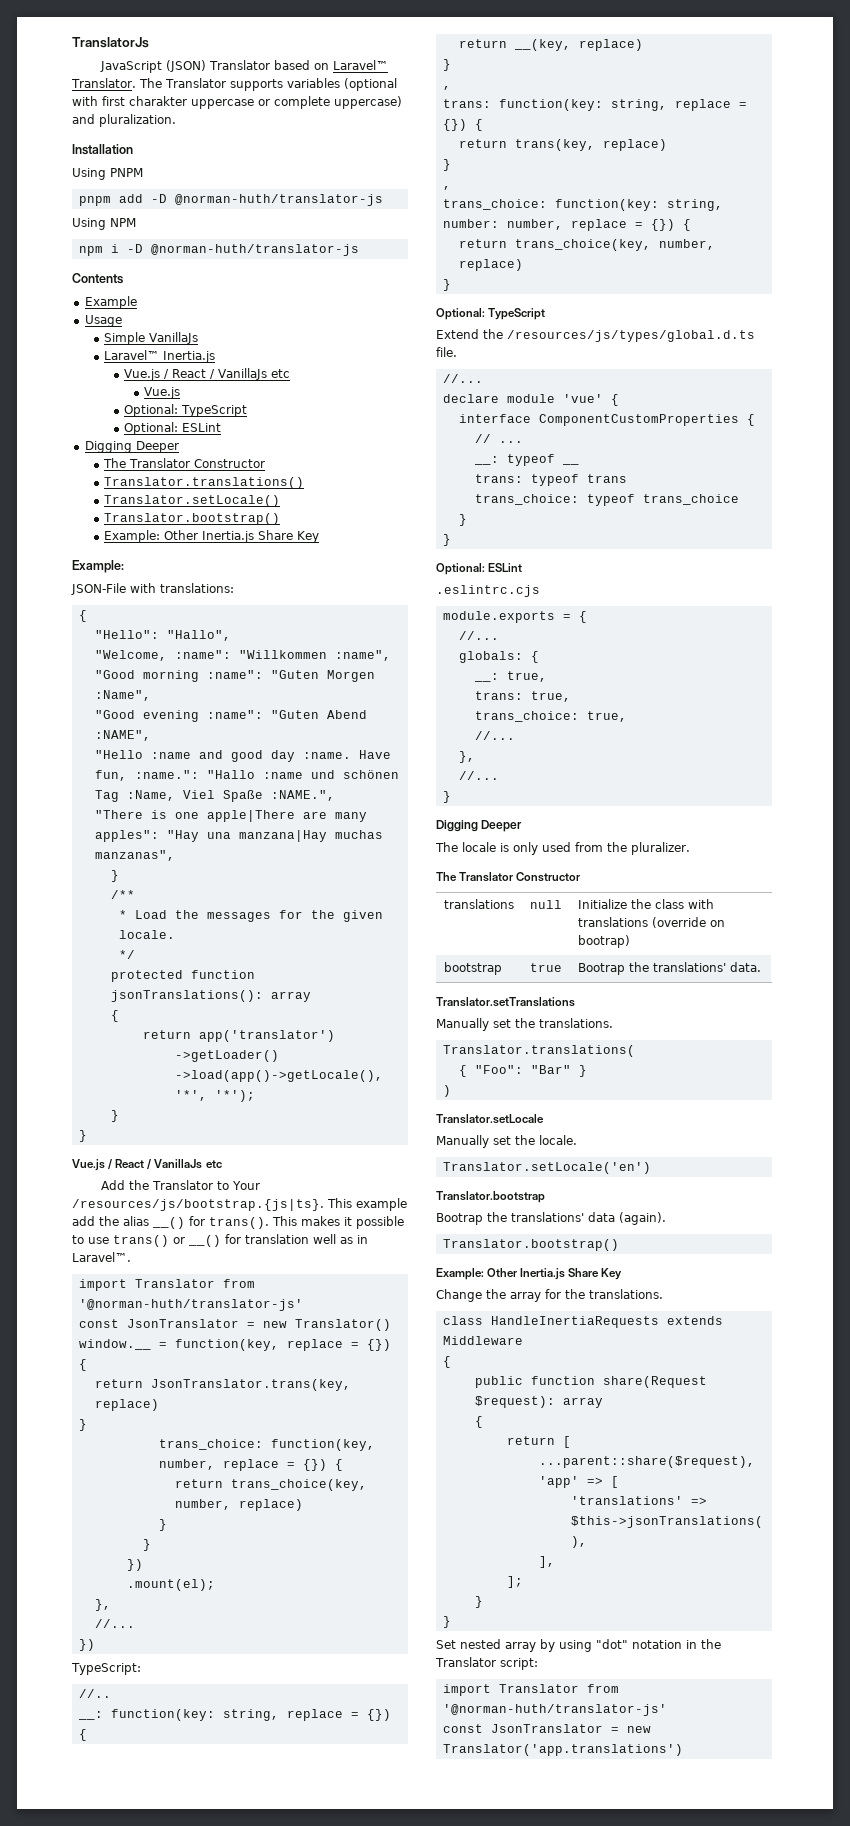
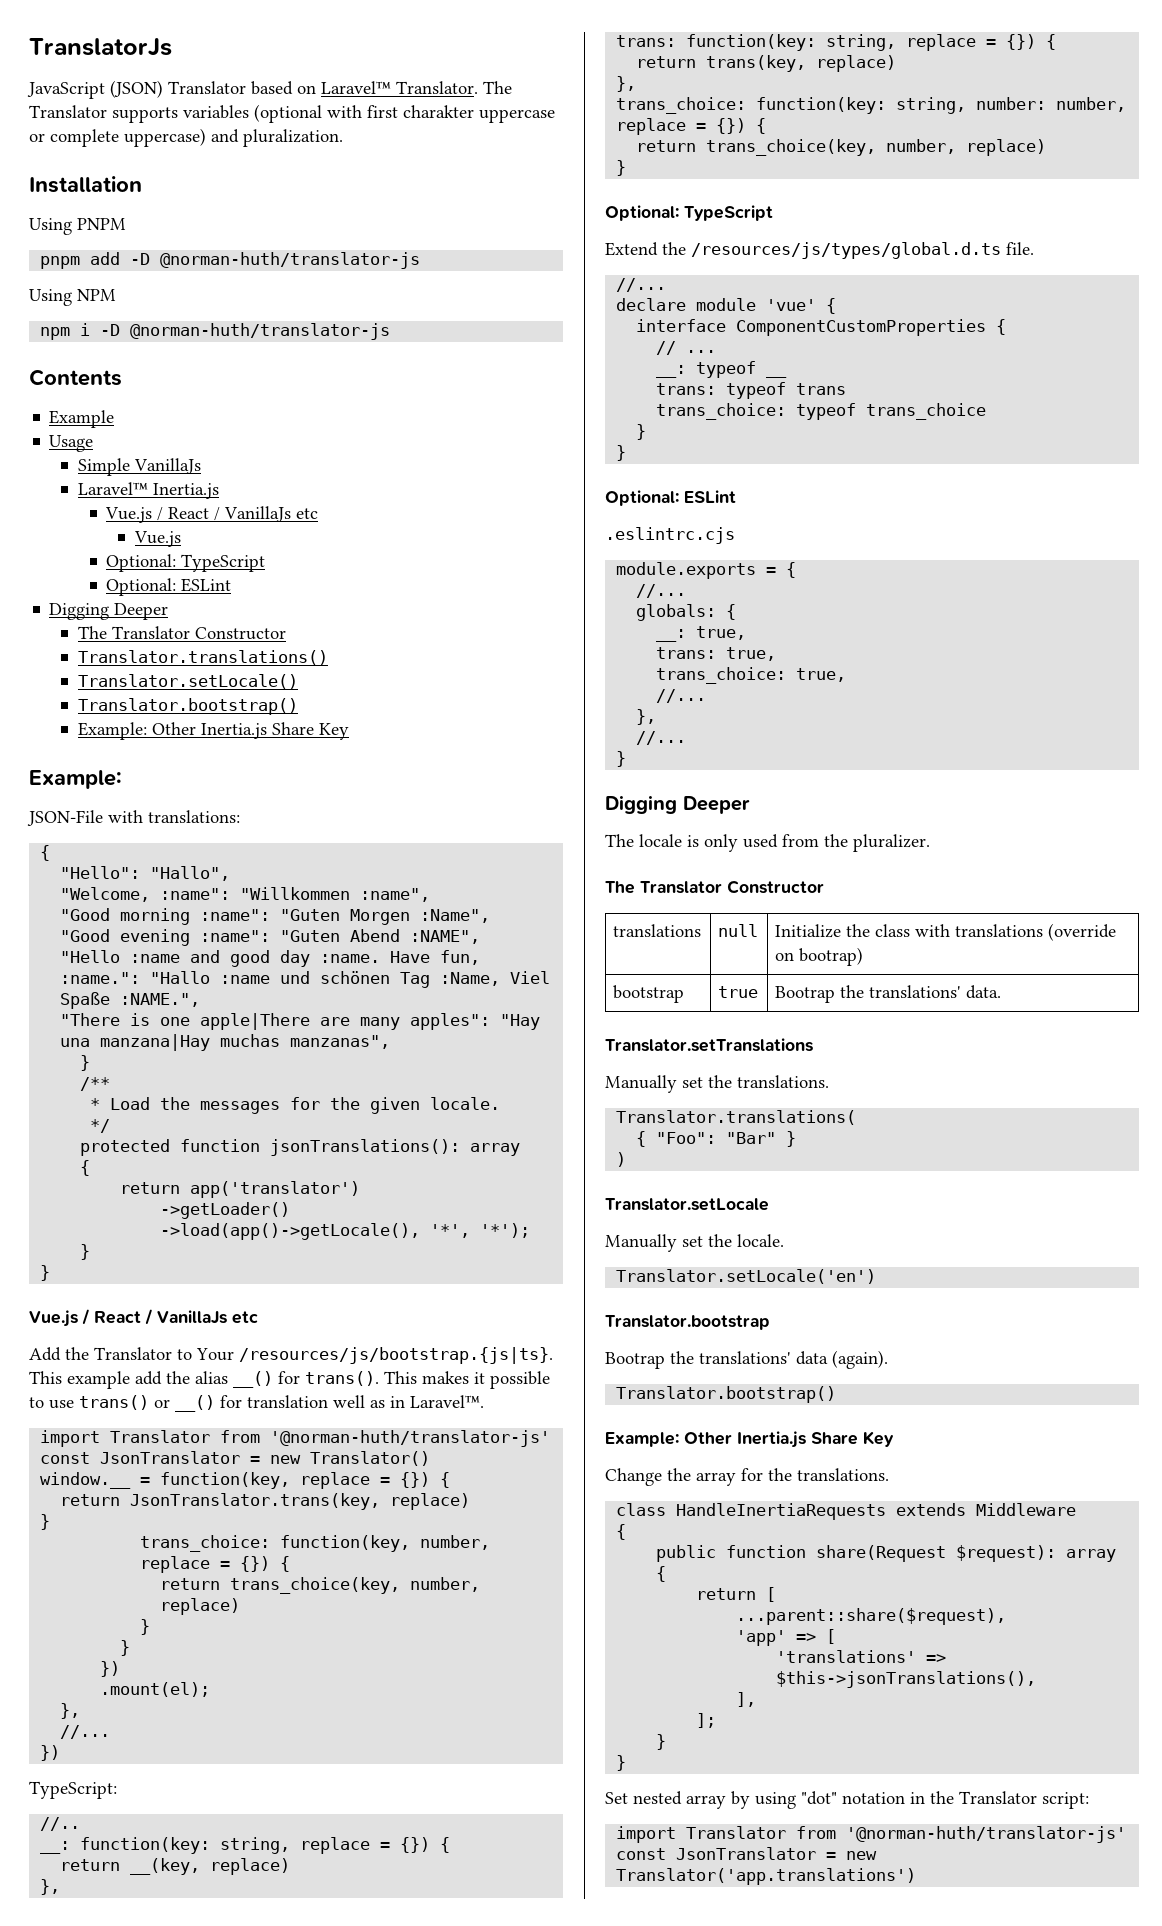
[442,59,451,71] [442,86,451,90] } // , -> [40,1879,61,1895] },
[442,159,451,171] [442,186,451,190] } // , -> [616,76,637,92] },

